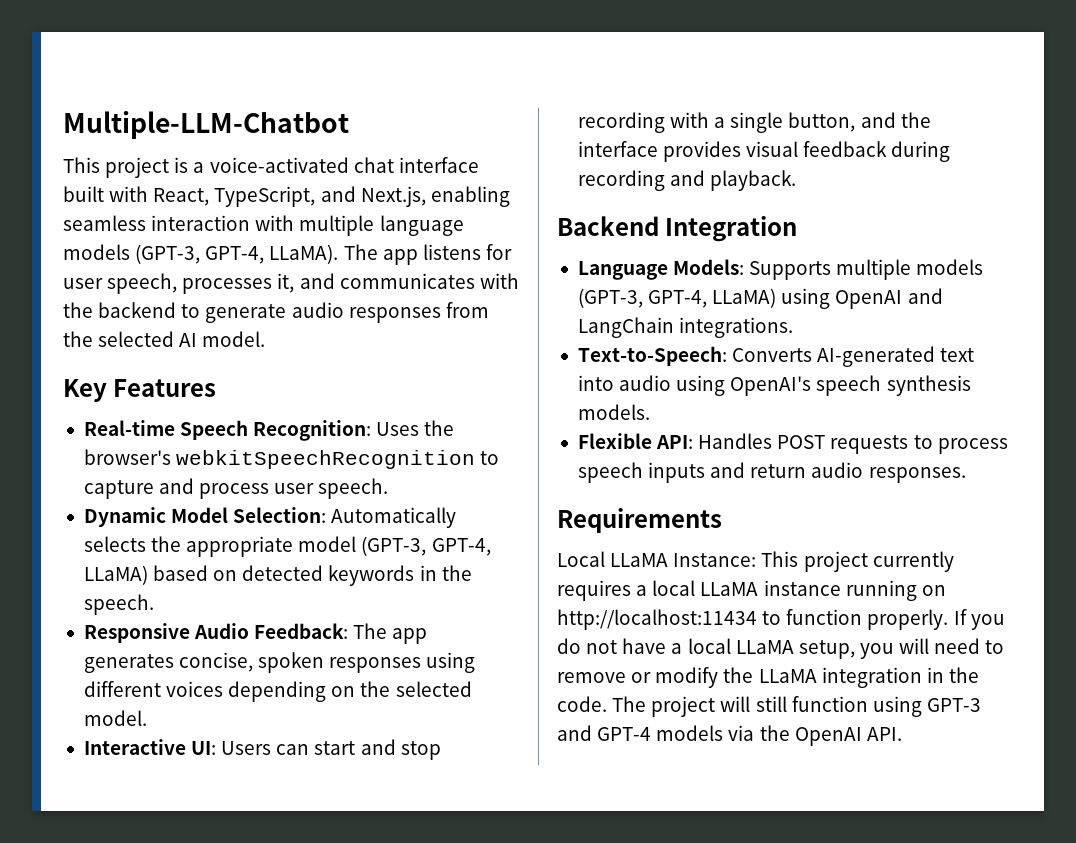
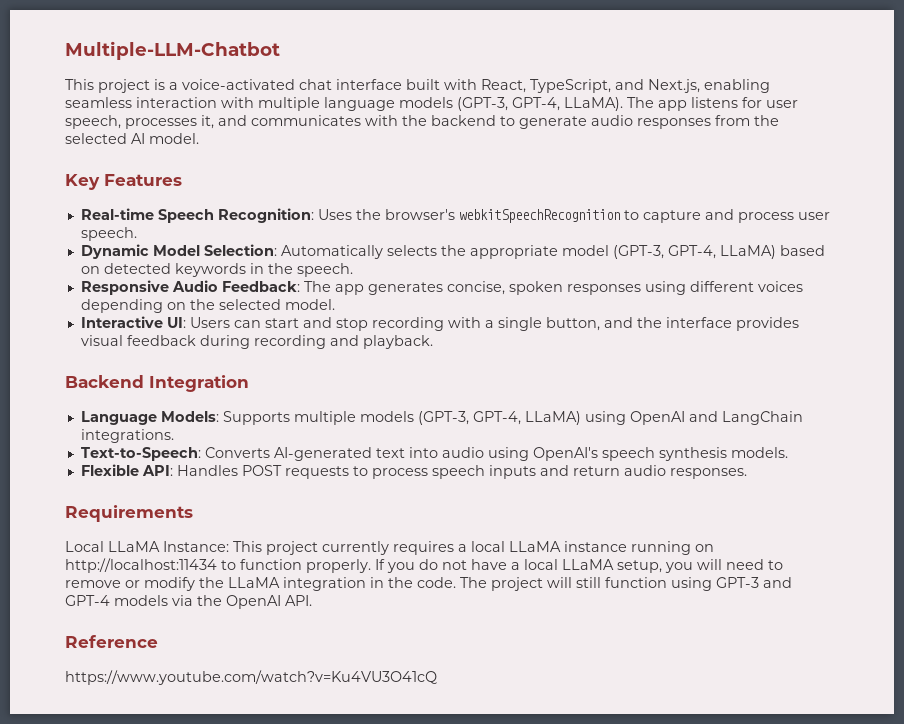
(902, 734) none -> [65,635,158,648] [65,670,437,685] // Reference // https://www.youtube.com/watch?v=Ku4VU3O41cQ

